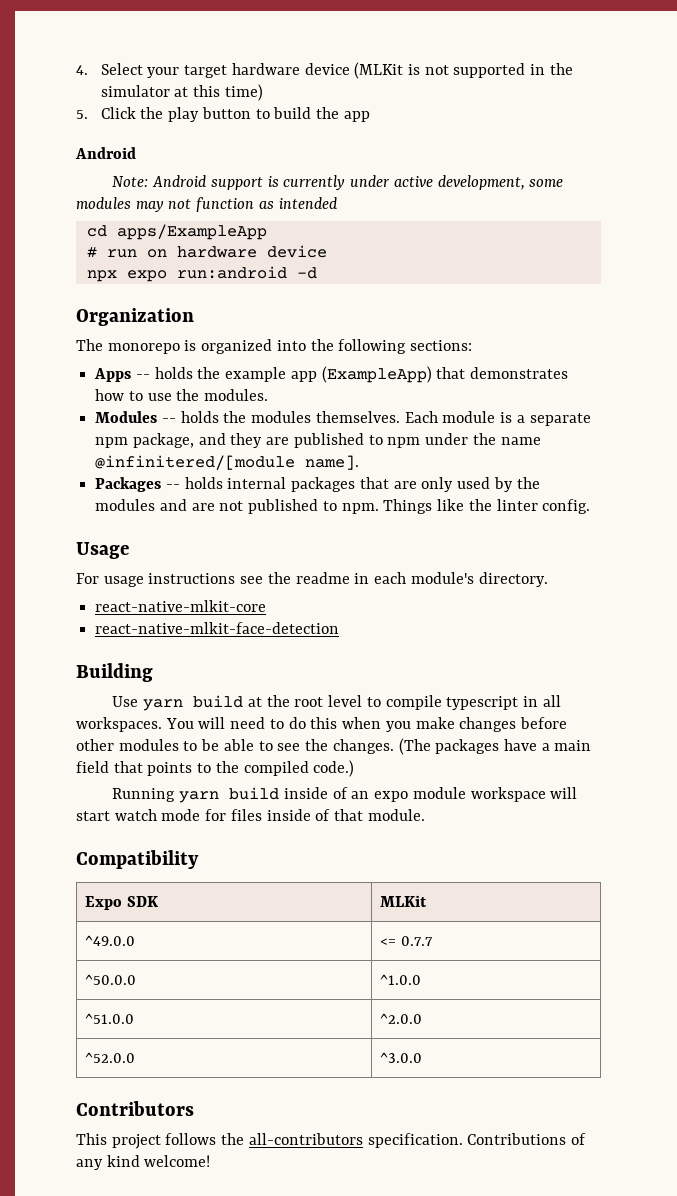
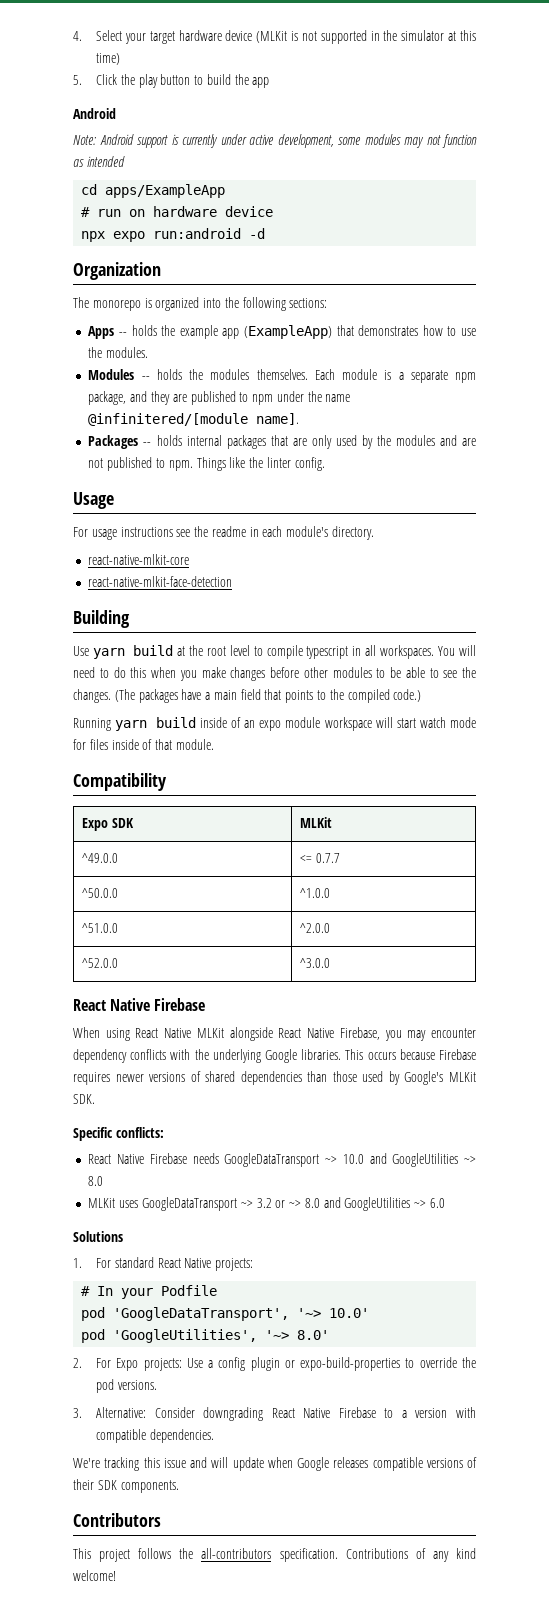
(422, 1057) none -> [73,998,206,1011] [73,1027,476,1041] [73,1049,476,1063] [73,1071,476,1085] [73,1094,95,1104] [73,1127,164,1141] [88,1153,477,1167] [88,1176,104,1186] [88,1197,445,1211] [73,1231,123,1242] [73,1257,254,1271] [81,1285,218,1299] [81,1307,370,1321] [81,1329,330,1343] [73,1357,476,1371] [95,1379,157,1393] [73,1407,477,1421] [95,1429,214,1443] [73,1457,477,1471] [73,1479,179,1493] // React Native Firebase // When using React Native MLKit alongside React Native Firebase, you may encounter dependency conflicts with the underlying Google libraries. This occurs because Firebase requires newer versions of shared dependencies than those used by Google's MLKit SDK. // Specific conflicts: // React Native Firebase needs GoogleDataTransport ~> 10.0 and GoogleUtilities ~> 8.0 // MLKit uses GoogleDataTransport ~> 3.2 or ~> 8.0 and GoogleUtilities ~> 6.0 // Solutions // 1. For standard React Native projects: // # In your Podfile // pod 'GoogleDataTransport', '~> 10.0' // pod 'GoogleUtilities', '~> 8.0' // 2. For Expo projects: Use a config plugin or expo-build-properties to override the pod versions. // 3. Alternative: Consider downgrading React Native Firebase to a version with compatible dependencies. // We're tracking this issue and will update when Google releases compatible versions of their SDK components.

